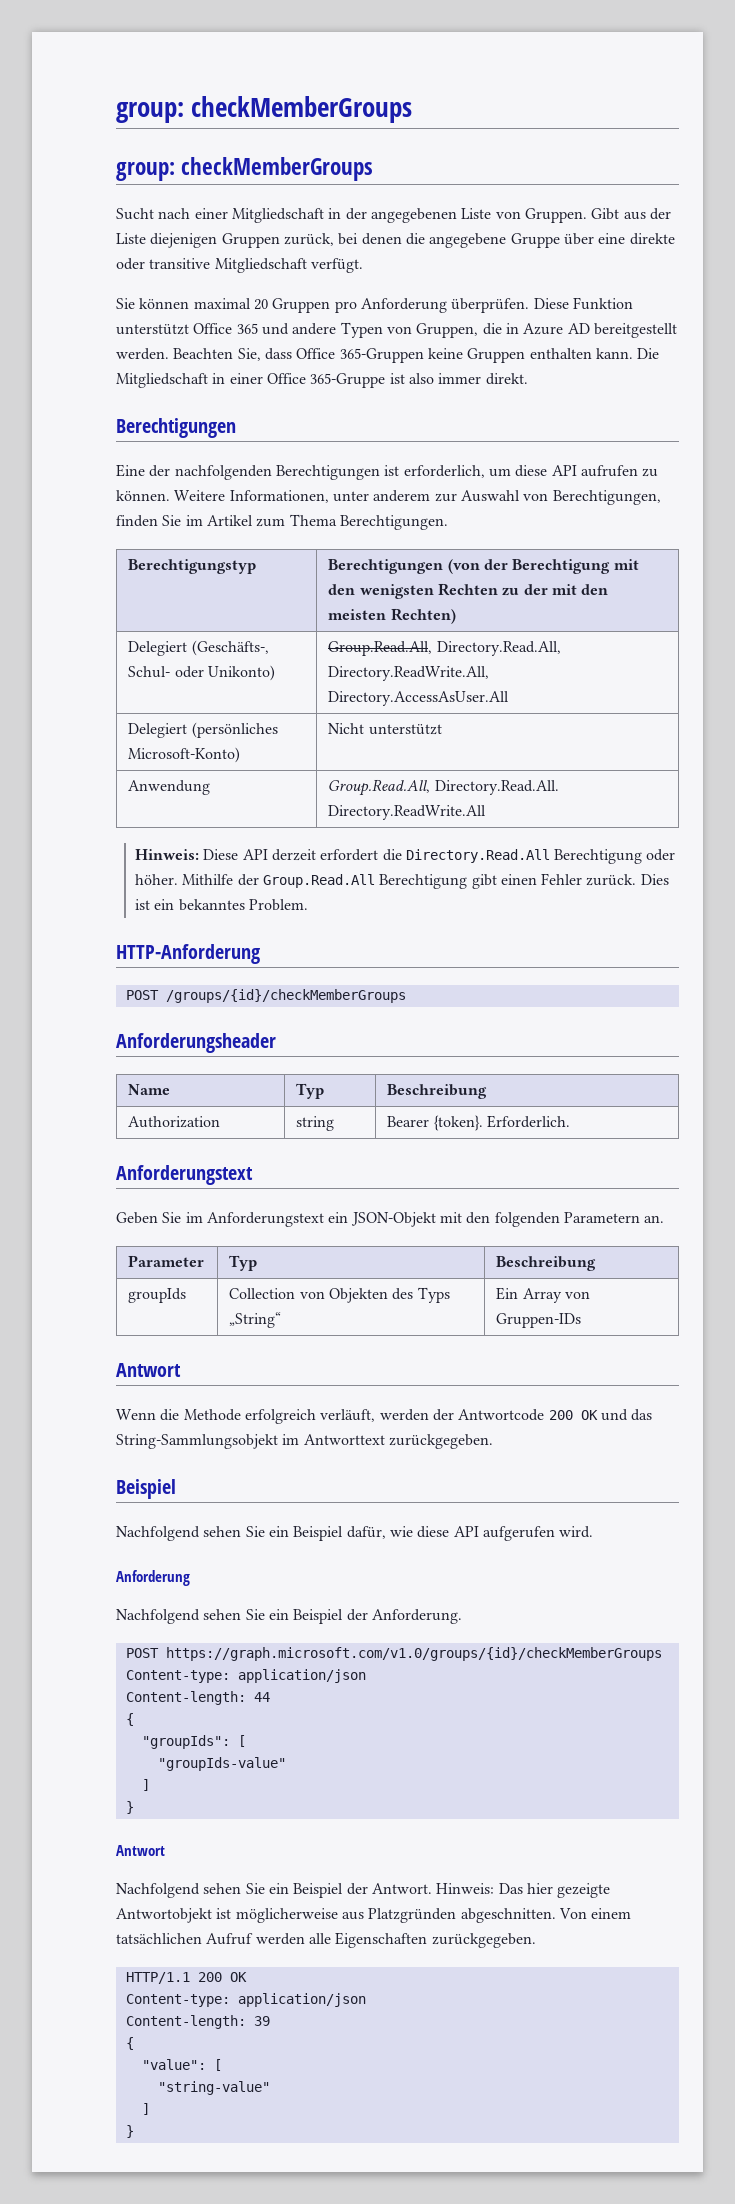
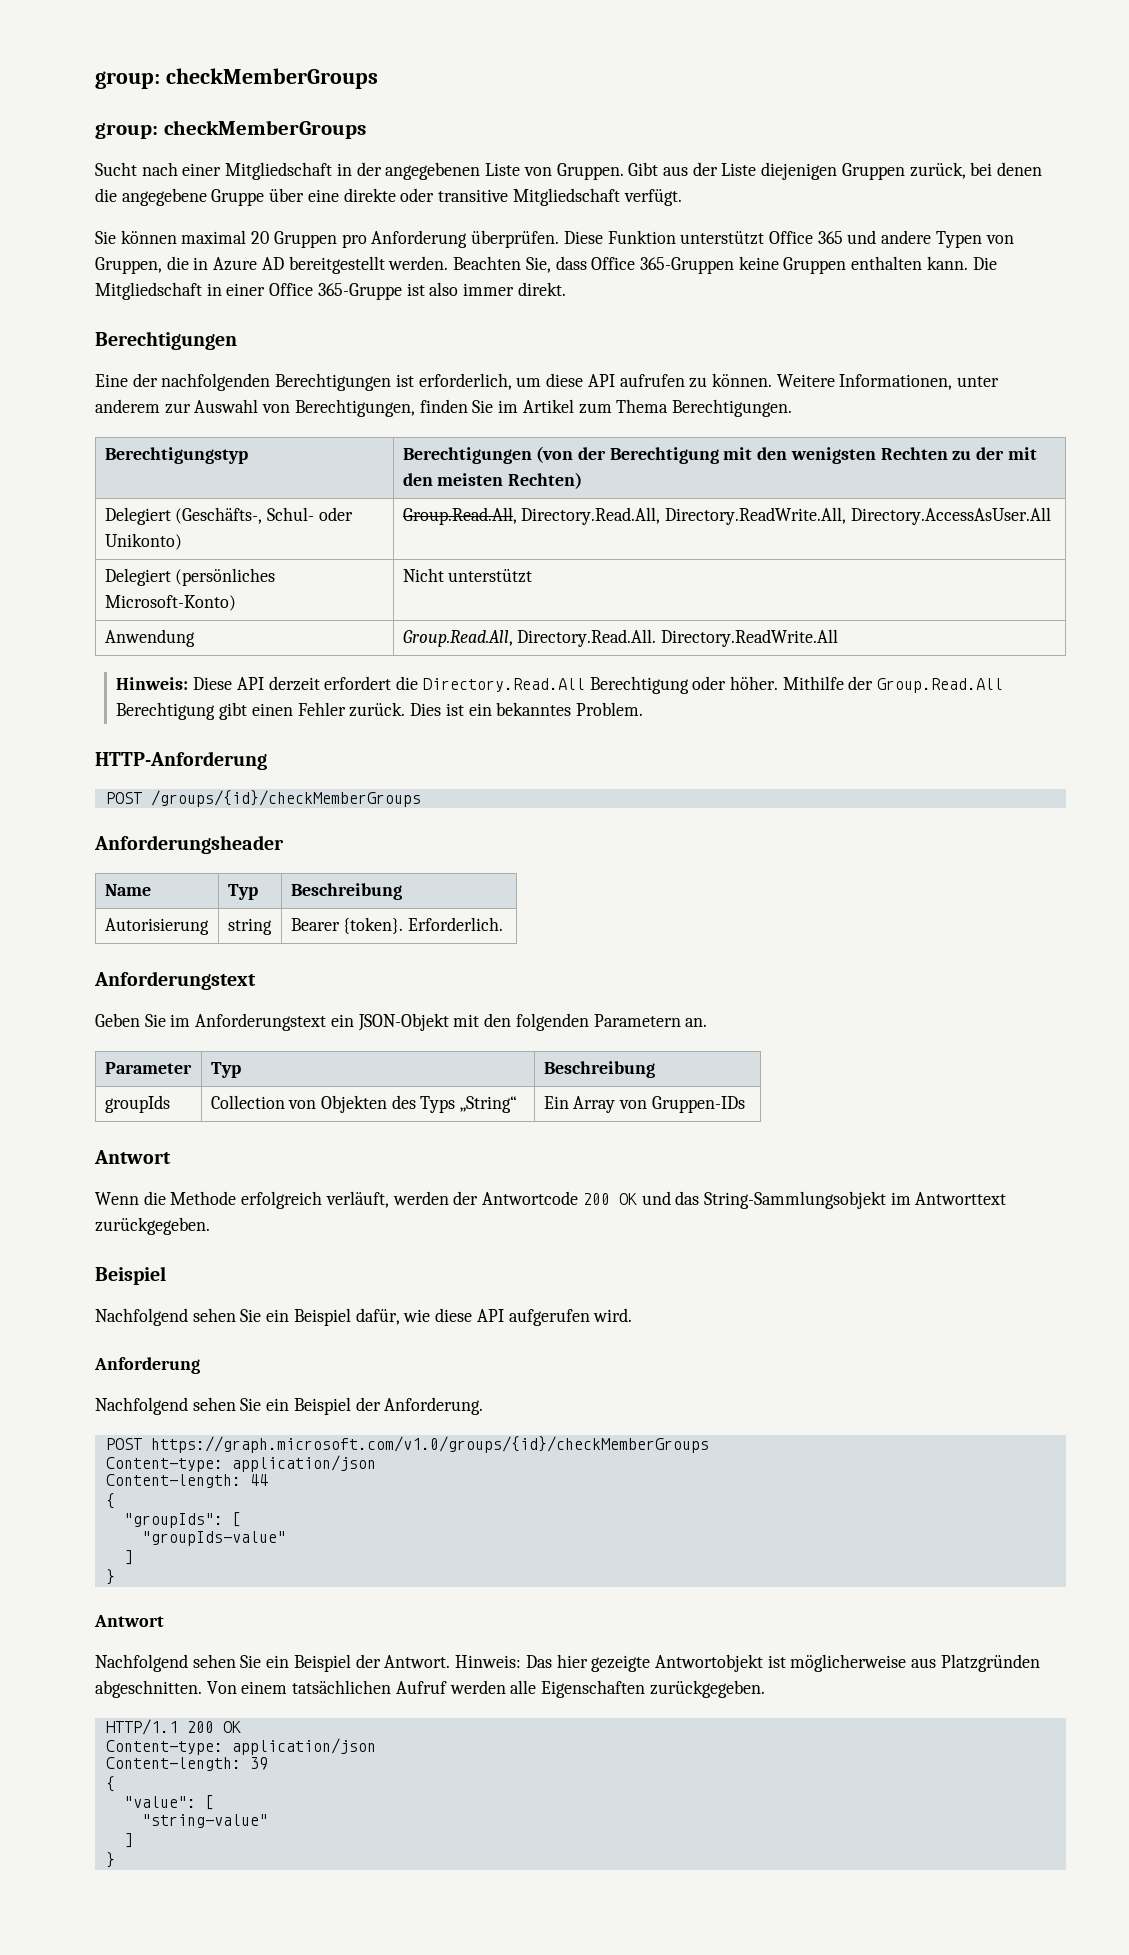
[128,1116,221,1128] Authorization -> [104,918,209,935] Autorisierung

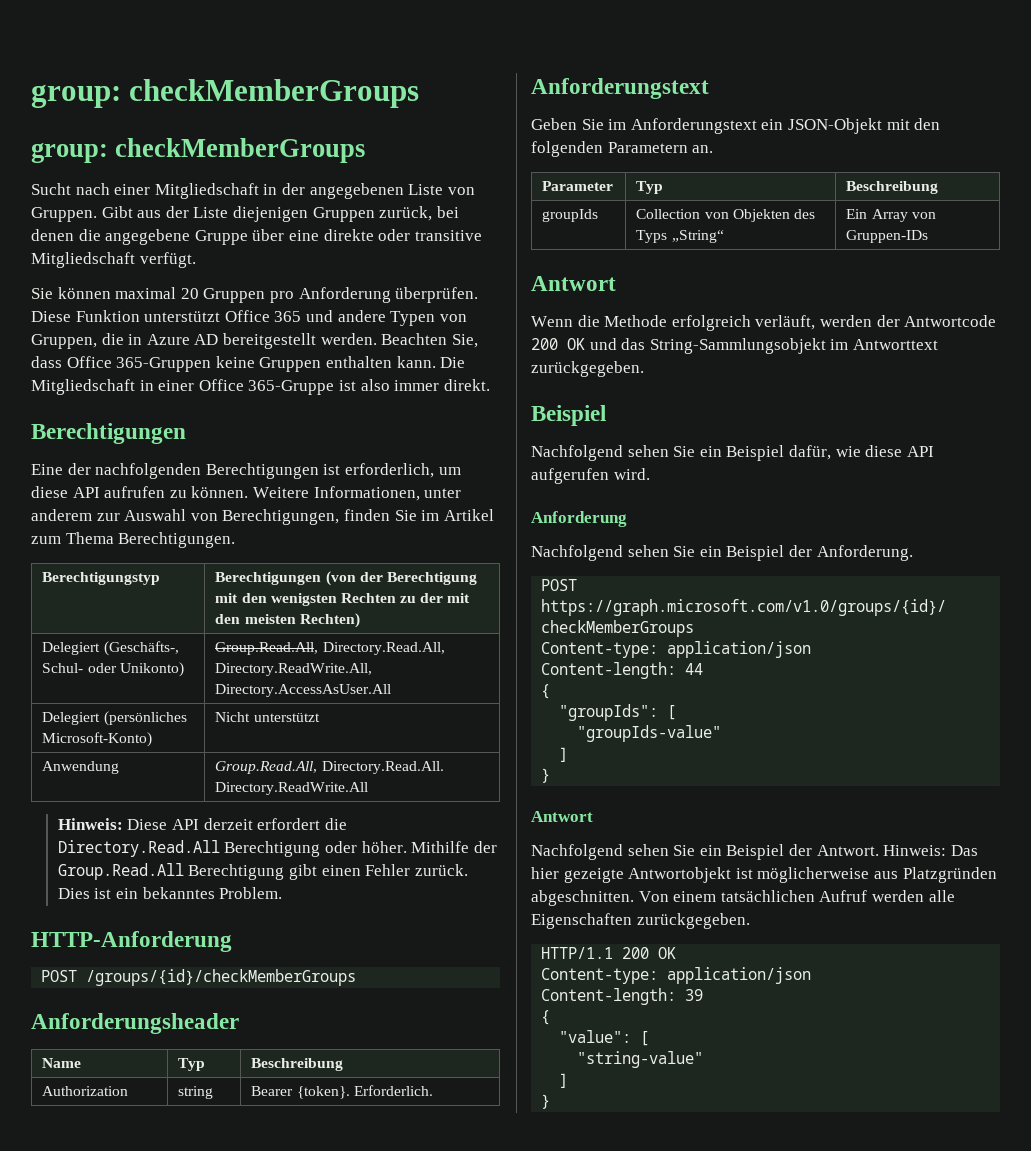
[104,918,209,935] Autorisierung -> [42,1086,129,1096] Authorization

